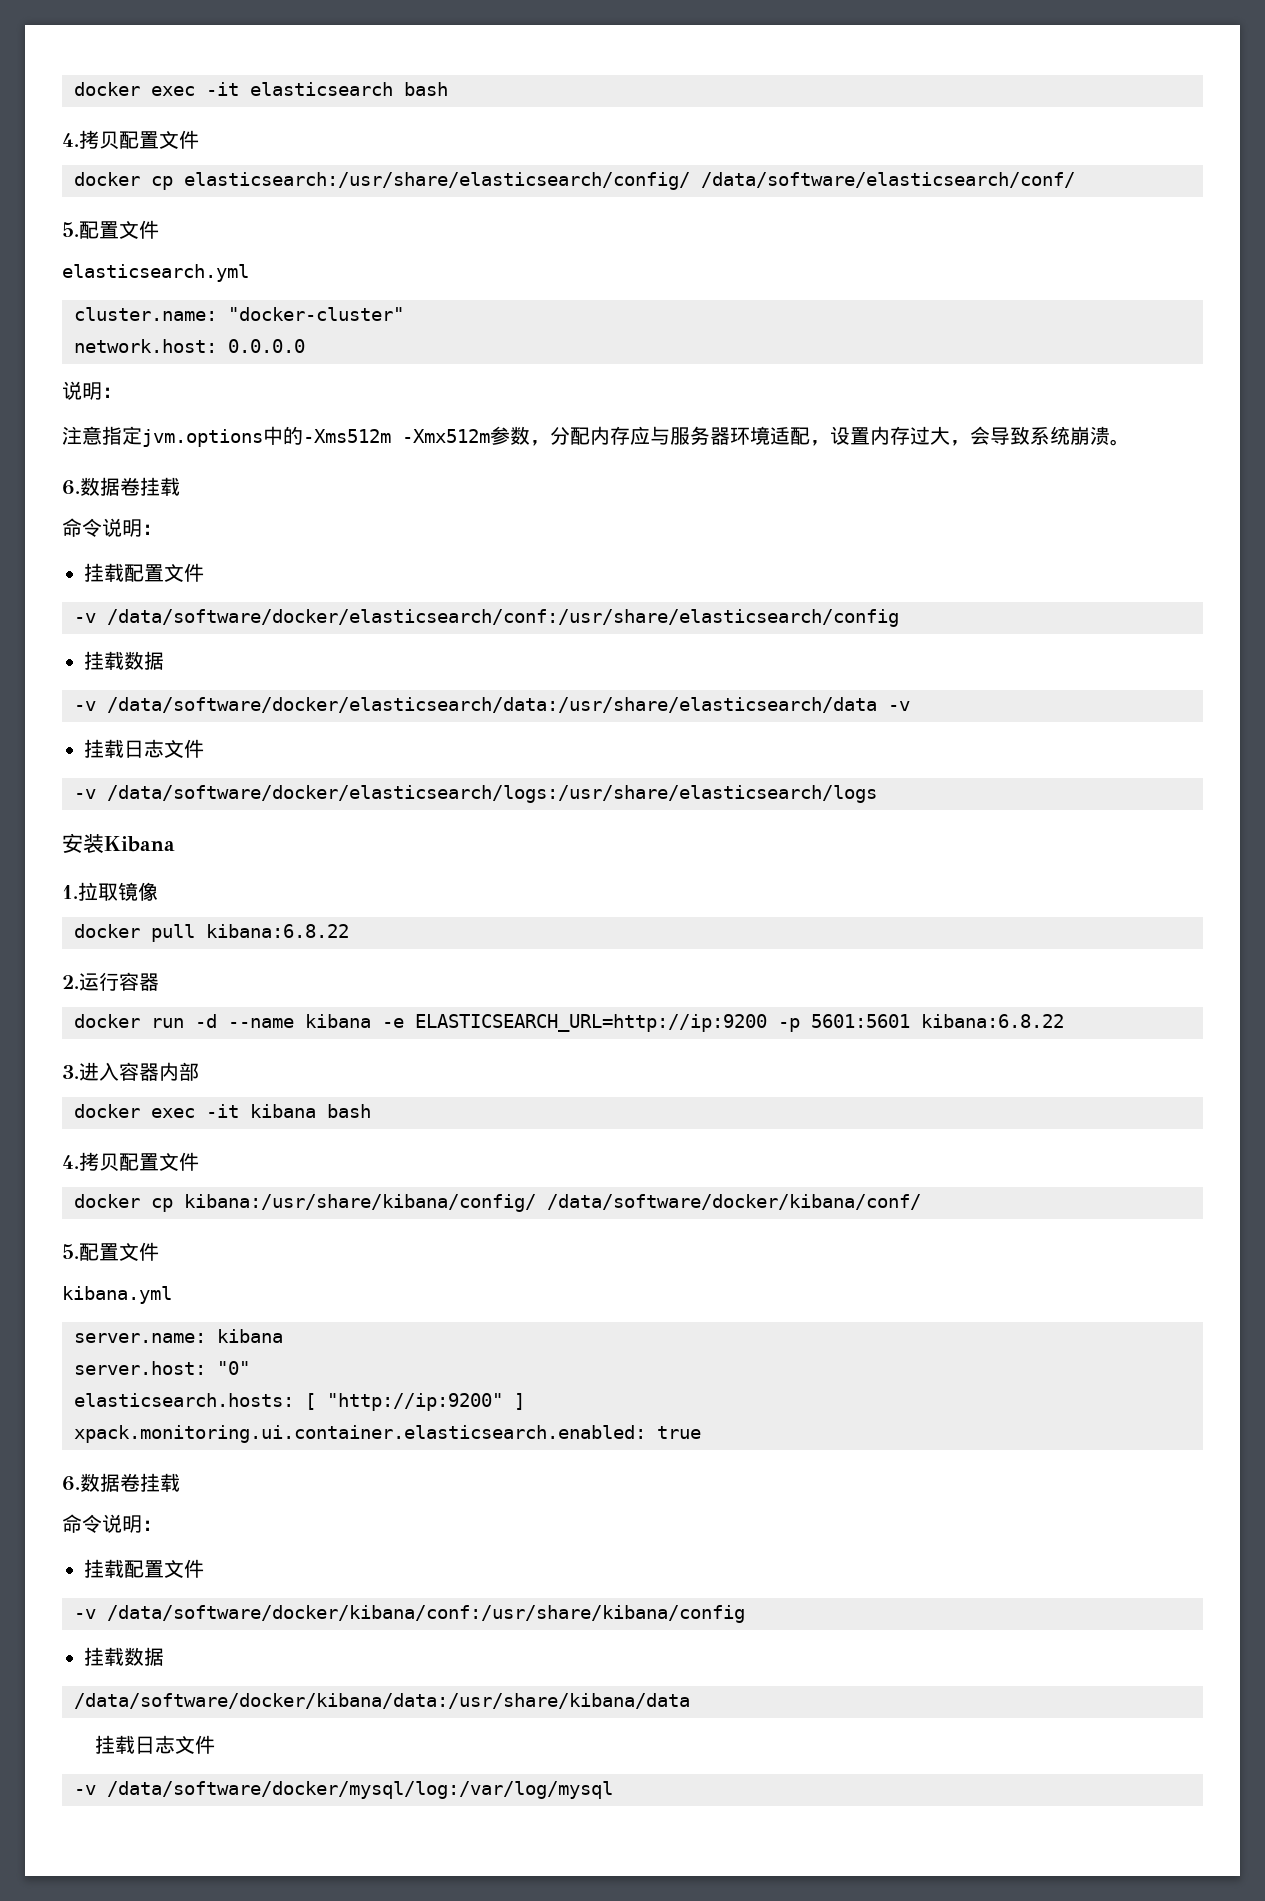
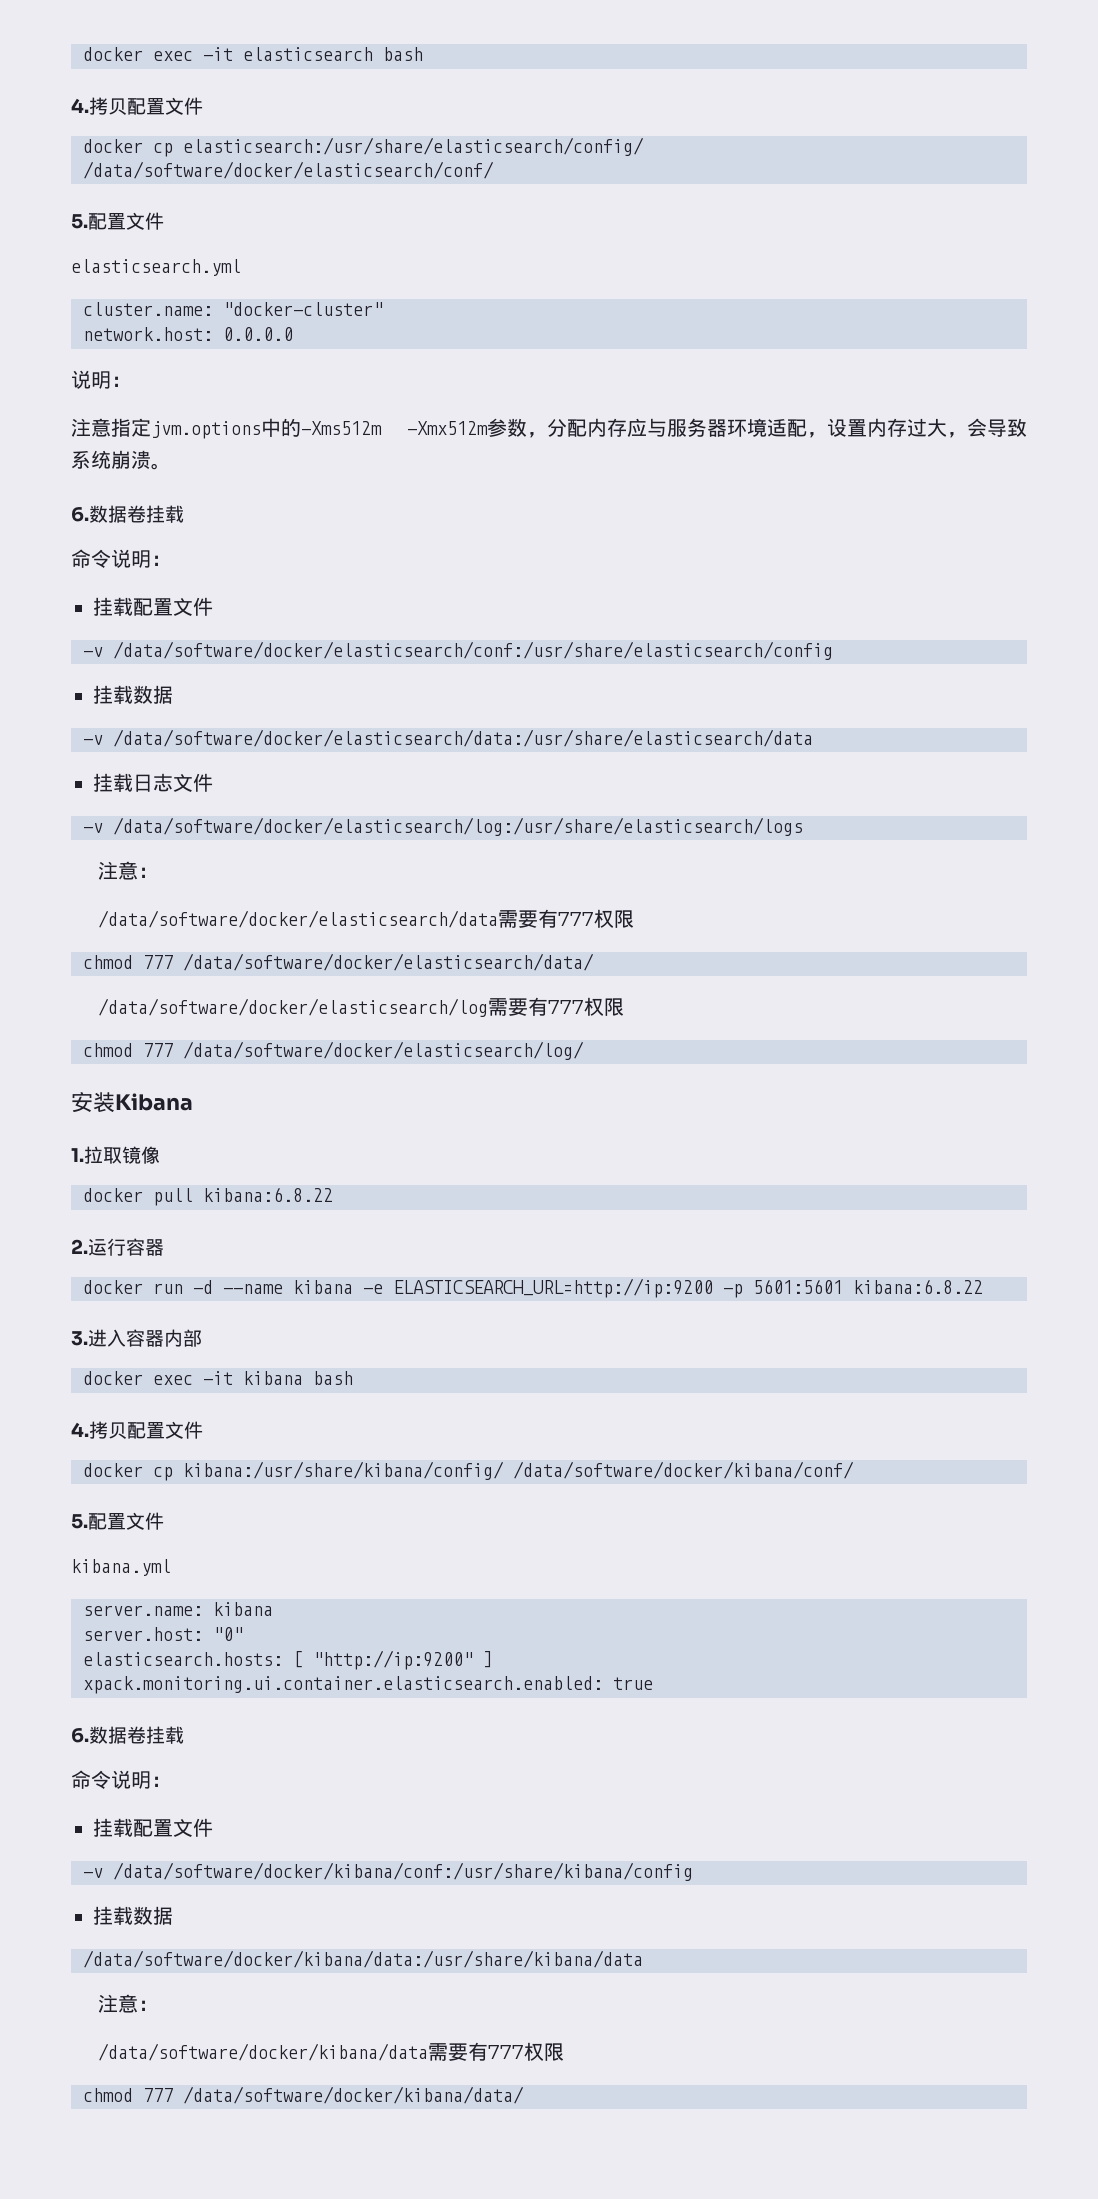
[701,172,1075,188] /data/software/elasticsearch/conf/ -> [83,161,494,179] /data/software/docker/elasticsearch/conf/
[888,701,910,711] [84,739,204,758] [74,785,877,803] -v // 挂载日志文件 // -v /data/software/docker/elasticsearch/logs:/usr/share/elasticsearch/logs -> [93,773,213,792] [83,817,803,836] [97,861,158,880] [97,909,634,928] [83,953,594,971] [97,997,624,1017] [83,1041,584,1060] // 挂载日志文件 // -v /data/software/docker/elasticsearch/log:/usr/share/elasticsearch/logs // 注意： // /data/software/docker/elasticsearch/data需要有777权限 // chmod 777 /data/software/docker/elasticsearch/data/ // /data/software/docker/elasticsearch/log需要有777权限 // chmod 777 /data/software/docker/elasticsearch/log/
[95,1735,216,1754] [74,1781,613,1799] 挂载日志文件 // -v /data/software/docker/mysql/log:/var/log/mysql -> [97,1994,158,2013] [97,2042,564,2061] [83,2086,524,2104] 注意： // /data/software/docker/kibana/data需要有777权限 // chmod 777 /data/software/docker/kibana/data/

